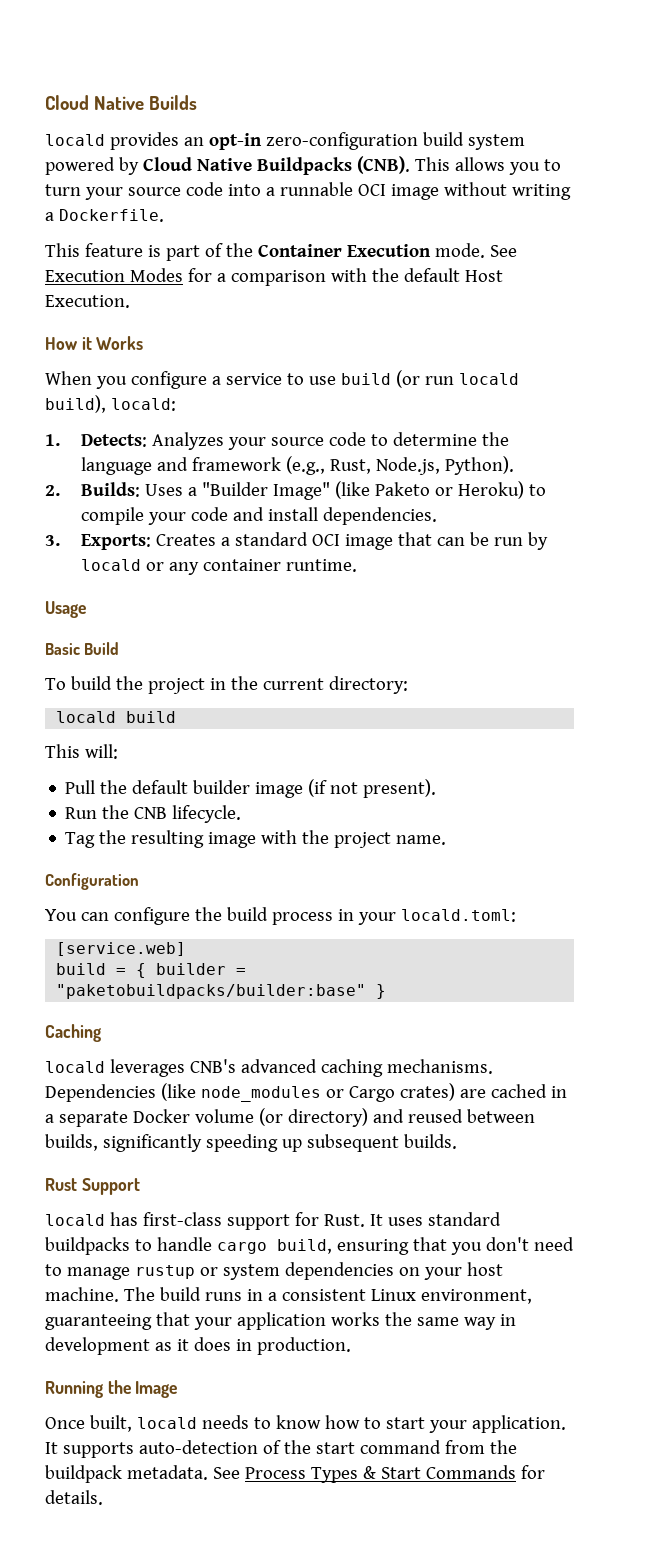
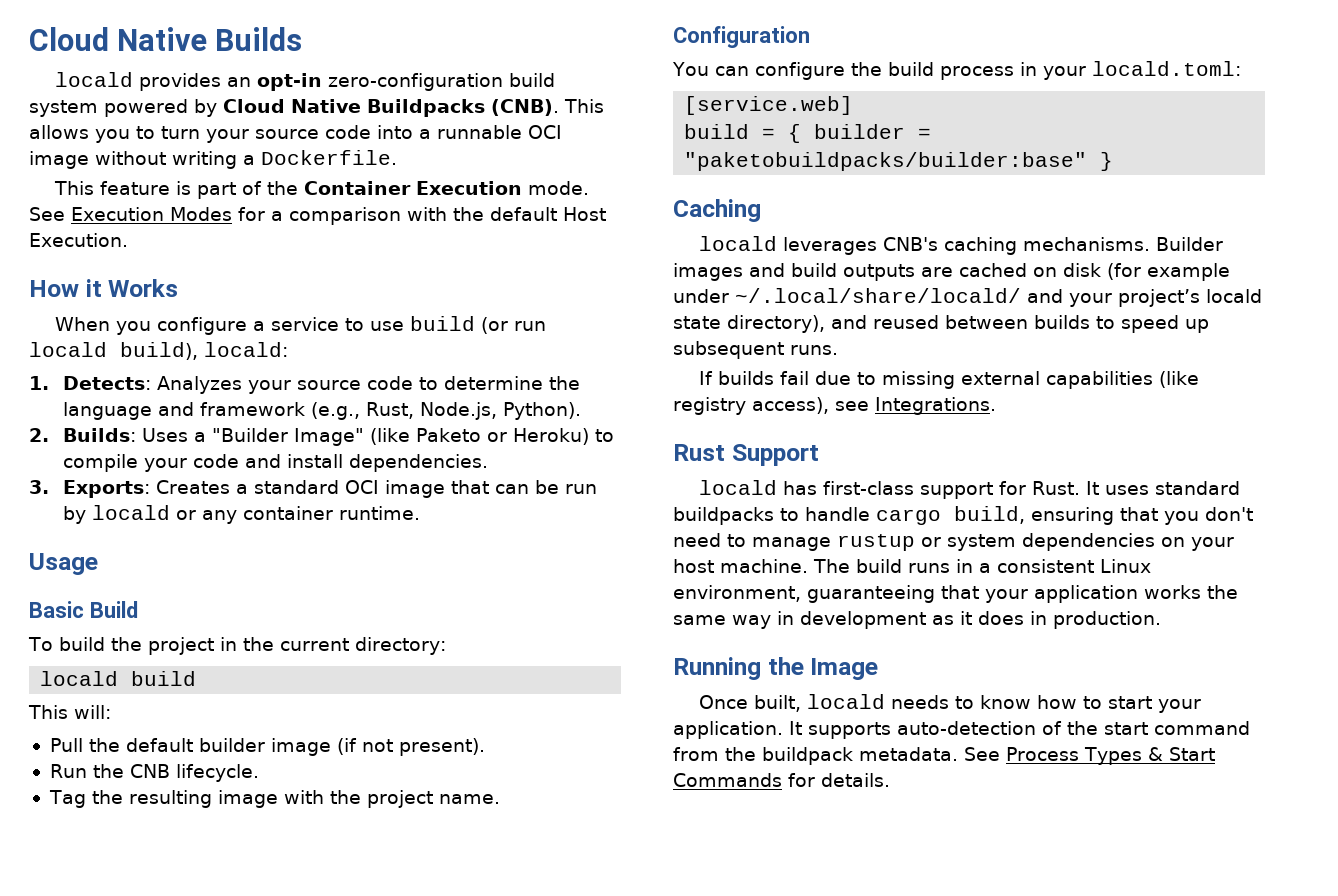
[240,1059,317,1073] advanced -> (939, 244) none
[45,1083,567,1102] [45,1108,535,1127] [45,1134,457,1152] Dependencies (like node_modules or Cargo crates) are cached in a separate Docker volume (or directory) and reused between builds, significantly speeding up subsequent builds. -> [1156,237,1224,251] [673,263,1230,281] [673,288,1262,307] [673,315,1209,333] [673,341,838,359] [699,371,1200,389] [673,397,996,415] Builder images and build outputs are cached on disk (for example under ~/.local/share/locald/ and your project’s locald state directory), and reused between builds to speed up subsequent runs. // If builds fail due to missing external capabilities (like registry access), see Integrations.

